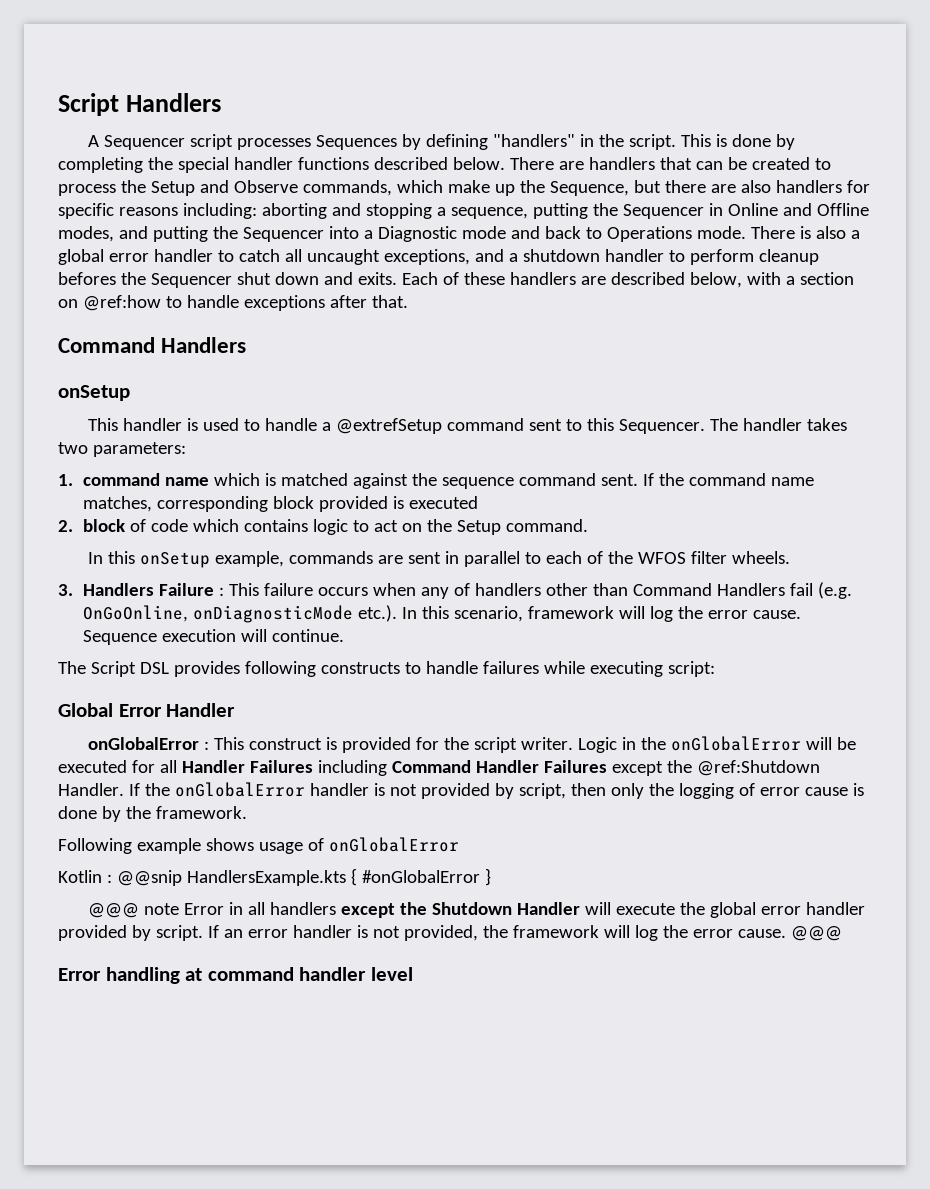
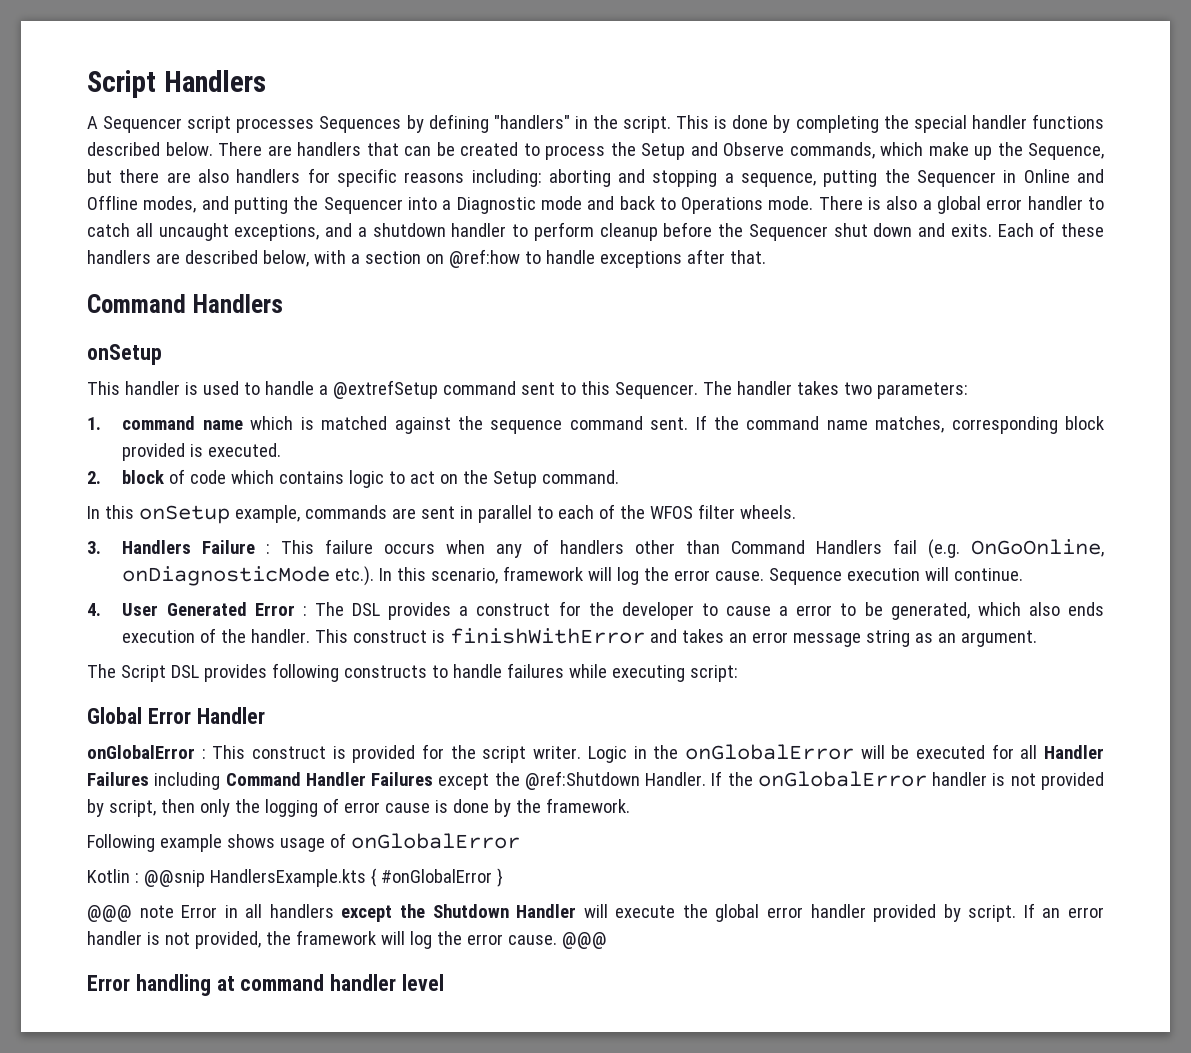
[58,272,116,285] befores -> [663,222,713,237] before
[409,496,479,509] executed -> [208,443,282,457] executed.
(345, 635) none -> [87,601,1105,620] [122,628,1038,647] // 4. User Generated Error : The DSL provides a construct for the developer to cause a error to be generated, which also ends execution of the handler. This construct is finishWithError and takes an error message string as an argument.

